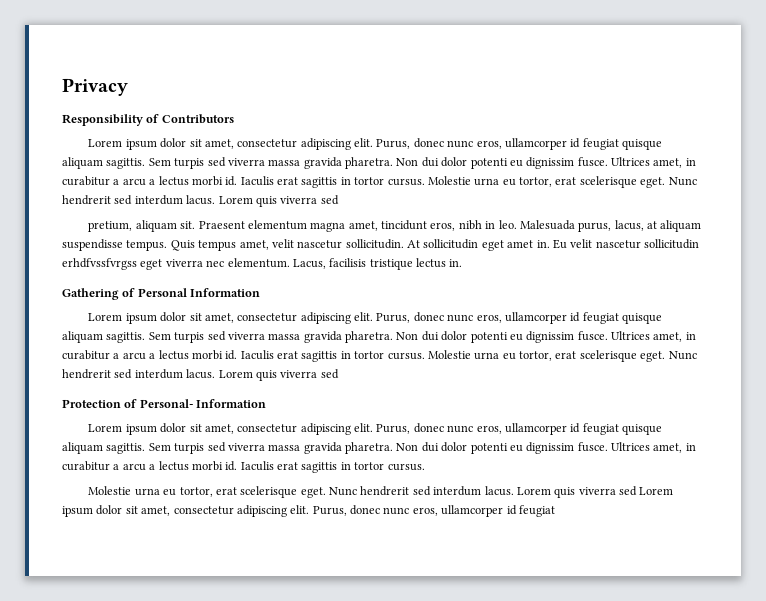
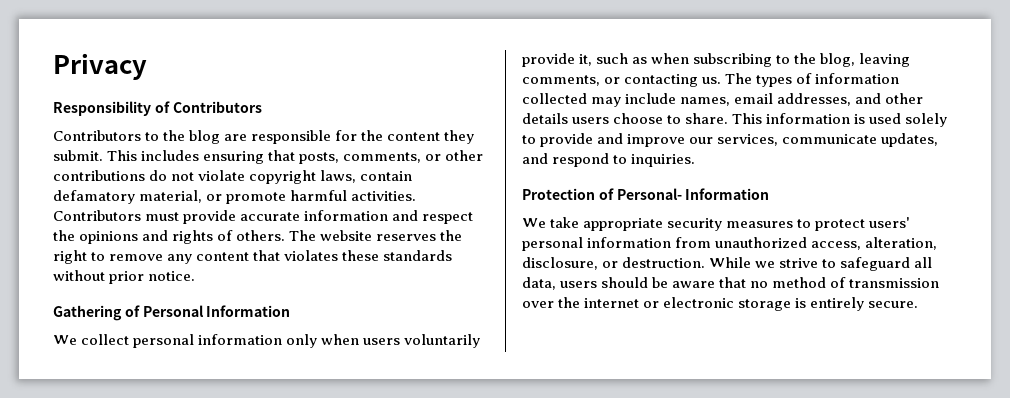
[88,138,663,150] [62,157,696,169] [62,176,697,188] [62,195,339,207] [88,220,702,232] [62,239,699,251] [62,258,463,270] [62,288,261,300] [88,312,663,324] [62,331,696,343] [62,350,697,362] [62,369,339,381] [62,399,267,408] [88,423,663,435] [62,442,696,454] [62,461,425,473] [88,486,674,498] [62,505,555,517] Lorem ipsum dolor sit amet, consectetur adipiscing elit. Purus, donec nunc eros, ullamcorper id feugiat quisque aliquam sagittis. Sem turpis sed viverra massa gravida pharetra. Non dui dolor potenti eu dignissim fusce. Ultrices amet, in curabitur a arcu a lectus morbi id. Iaculis erat sagittis in tortor cursus. Molestie urna eu tortor, erat scelerisque eget. Nunc hendrerit sed interdum lacus. Lorem quis viverra sed // pretium, aliquam sit. Praesent elementum magna amet, tincidunt eros, nibh in leo. Malesuada purus, lacus, at aliquam suspendisse tempus. Quis tempus amet, velit nascetur sollicitudin. At sollicitudin eget amet in. Eu velit nascetur sollicitudin erhdfvssfvrgss eget viverra nec elementum. Lacus, facilisis tristique lectus in. // Gathering of Personal Information // Lorem ipsum dolor sit amet, consectetur adipiscing elit. Purus, donec nunc eros, ullamcorper id feugiat quisque aliquam sagittis. Sem turpis sed viverra massa gravida pharetra. Non dui dolor potenti eu dignissim fusce. Ultrices amet, in curabitur a arcu a lectus morbi id. Iaculis erat sagittis in tortor cursus. Molestie urna eu tortor, erat scelerisque eget. Nunc hendrerit sed interdum lacus. Lorem quis viverra sed // Protection of Personal- Information // Lorem ipsum dolor sit amet, consectetur adipiscing elit. Purus, donec nunc eros, ullamcorper id feugiat quisque aliquam sagittis. Sem turpis sed viverra massa gravida pharetra. Non dui dolor potenti eu dignissim fusce. Ultrices amet, in curabitur a arcu a lectus morbi id. Iaculis erat sagittis in tortor cursus. // Molestie urna eu tortor, erat scelerisque eget. Nunc hendrerit sed interdum lacus. Lorem quis viverra sed Lorem ipsum dolor sit amet, consectetur adipiscing elit. Purus, donec nunc eros, ullamcorper id feugiat -> [53,130,475,144] [53,150,484,164] [53,170,413,184] [53,190,417,204] [53,210,474,224] [53,230,463,244] [53,250,453,264] [53,270,196,284] [53,305,291,321] [53,334,481,348] [522,53,911,67] [522,73,900,87] [522,93,924,107] [522,113,948,127] [522,133,939,147] [522,153,696,167] [522,188,770,200] [522,217,911,231] [522,237,938,251] [522,257,933,271] [522,277,940,290] [522,297,919,311] Contributors to the blog are responsible for the content they submit. This includes ensuring that posts, comments, or other contributions do not violate copyright laws, contain defamatory material, or promote harmful activities. Contributors must provide accurate information and respect the opinions and rights of others. The website reserves the right to remove any content that violates these standards without prior notice. // Gathering of Personal Information // We collect personal information only when users voluntarily provide it, such as when subscribing to the blog, leaving comments, or contacting us. The types of information collected may include names, email addresses, and other details users choose to share. This information is used solely to provide and improve our services, communicate updates, and respond to inquiries. // Protection of Personal- Information // We take appropriate security measures to protect users' personal information from unauthorized access, alteration, disclosure, or destruction. While we strive to safeguard all data, users should be aware that no method of transmission over the internet or electronic storage is entirely secure.

